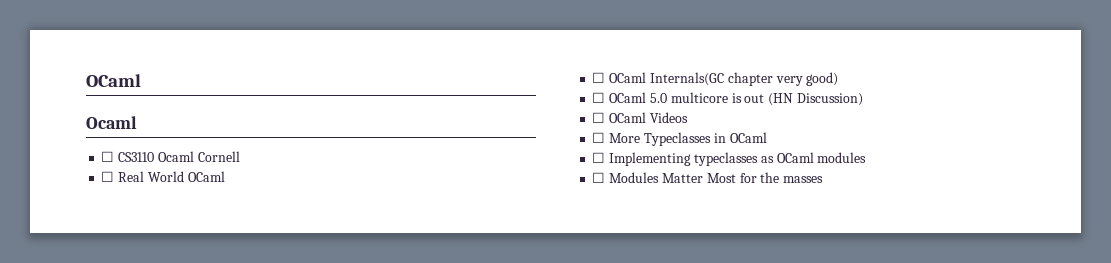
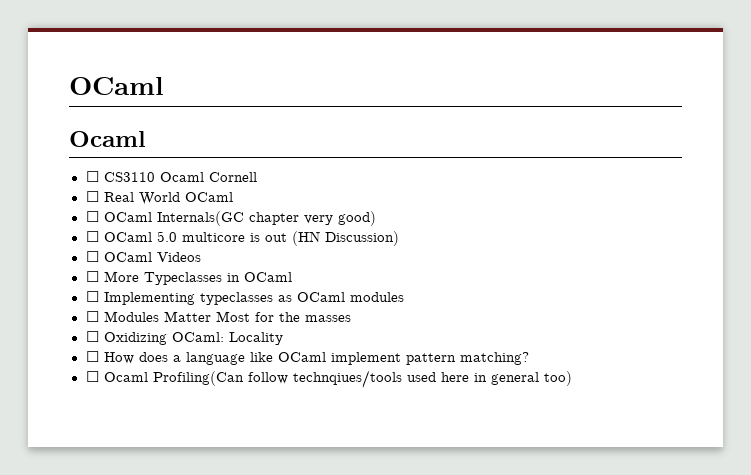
(824, 179) none -> [85,331,283,345] [85,351,529,365] [85,370,572,388] // ☐ Oxidizing OCaml: Locality // ☐ How does a language like OCaml implement pattern matching? // ☐ Ocaml Profiling(Can follow technqiues/tools used here in general too)

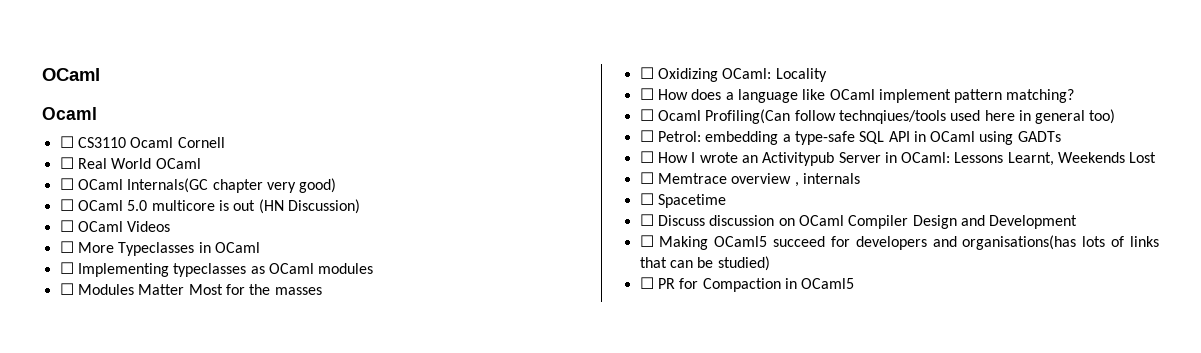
(572, 378) none -> [639,130,1061,145] [639,151,1157,166] [639,172,860,187] [639,193,726,208] [639,214,1078,229] [639,235,1159,250] [639,256,770,271] [639,277,855,292] // ☐ Petrol: embedding a type-safe SQL API in OCaml using GADTs // ☐ How I wrote an Activitypub Server in OCaml: Lessons Learnt, Weekends Lost // ☐ Memtrace overview , internals // ☐ Spacetime // ☐ Discuss discussion on OCaml Compiler Design and Development // ☐ Making OCaml5 succeed for developers and organisations(has lots of links that can be studied) // ☐ PR for Compaction in OCaml5

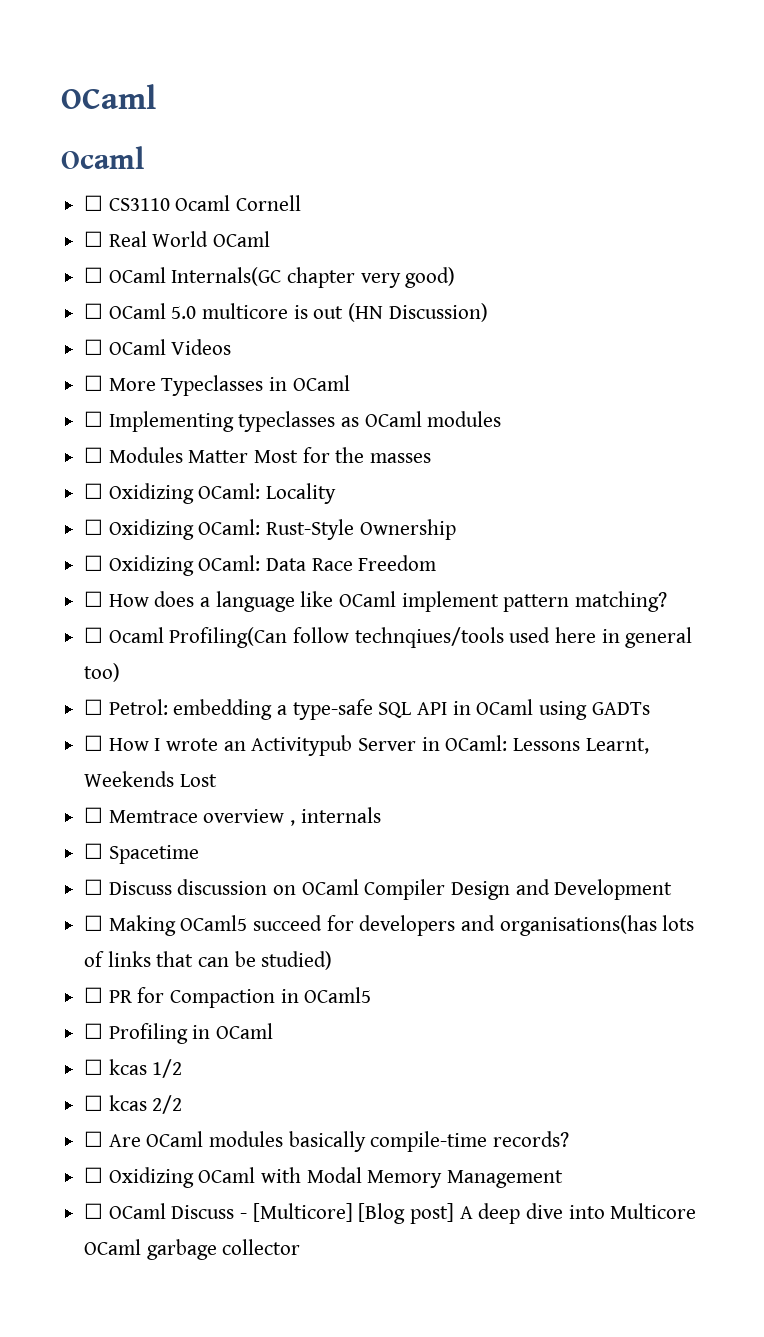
(827, 75) none -> [84,519,456,540] [84,555,437,576] // ☐ Oxidizing OCaml: Rust-Style Ownership // ☐ Oxidizing OCaml: Data Race Freedom
(855, 283) none -> [84,1023,274,1044] [84,1059,183,1078] [84,1095,183,1114] [84,1131,570,1152] [84,1167,564,1188] [84,1203,697,1224] [84,1239,301,1260] // ☐ Profiling in OCaml // ☐ kcas 1/2 // ☐ kcas 2/2 // ☐ Are OCaml modules basically compile-time records? // ☐ Oxidizing OCaml with Modal Memory Management // ☐ OCaml Discuss - [Multicore] [Blog post] A deep dive into Multicore OCaml garbage collector

